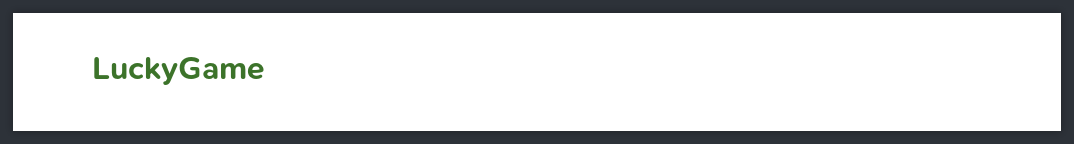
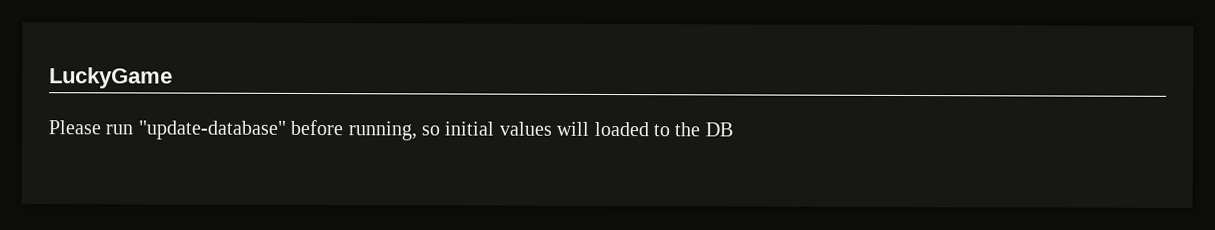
(264, 71) none -> [48,119,733,141] // Please run "update-database" before running, so initial values will loaded to the DB

